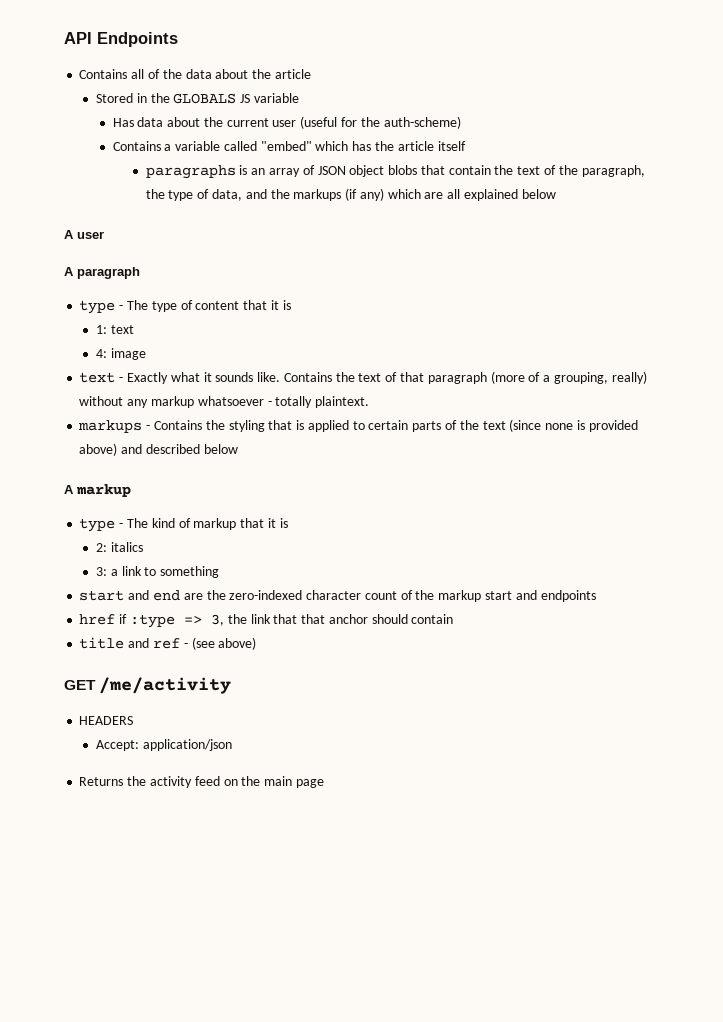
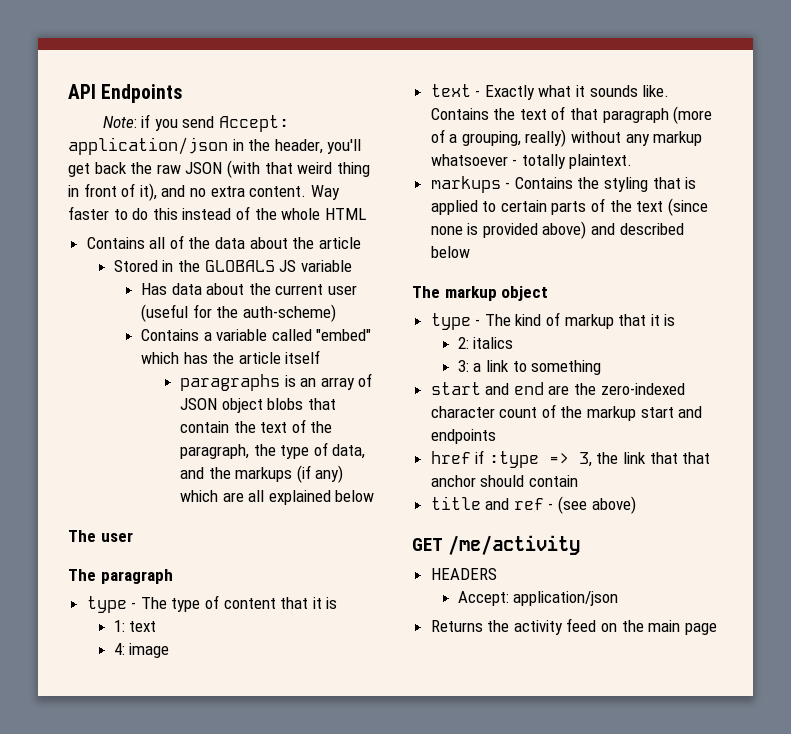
(178, 39) none -> [102,114,290,132] [68,137,362,155] [68,160,370,178] [68,183,340,201] [68,206,366,220] // Note: if you send Accept: application/json in the header, you'll get back the raw JSON (with that weird thing in front of it), and no extra content. Way faster to do this instead of the whole HTML
[64,230,74,239] A -> [68,530,96,542] The
[64,267,74,276] A -> [68,569,96,581] The
[64,484,131,497] A markup -> [412,286,549,301] The markup object

